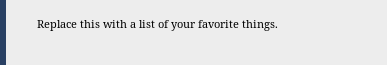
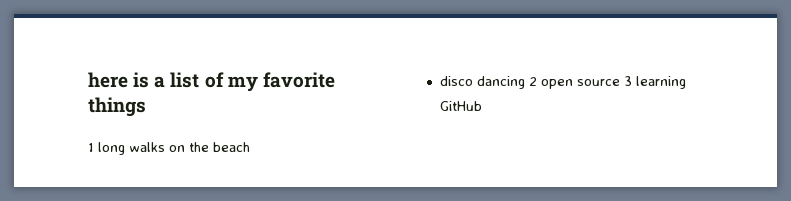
[37,20,278,31] Replace this with a list of your favorite things. -> [88,72,335,92] [88,97,146,117] [88,142,250,155] [439,76,686,89] [439,101,482,111] here is a list of my favorite things // 1 long walks on the beach // disco dancing 2 open source 3 learning GitHub

